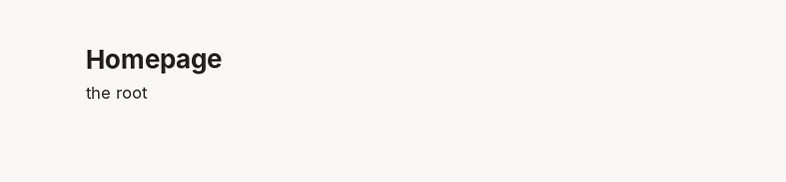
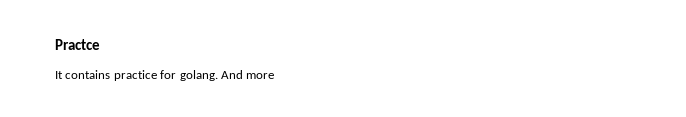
[85,49,222,75] [85,86,149,99] Homepage // the root -> [55,39,100,50] [55,70,275,81] Practce // It contains practice for golang. And more

